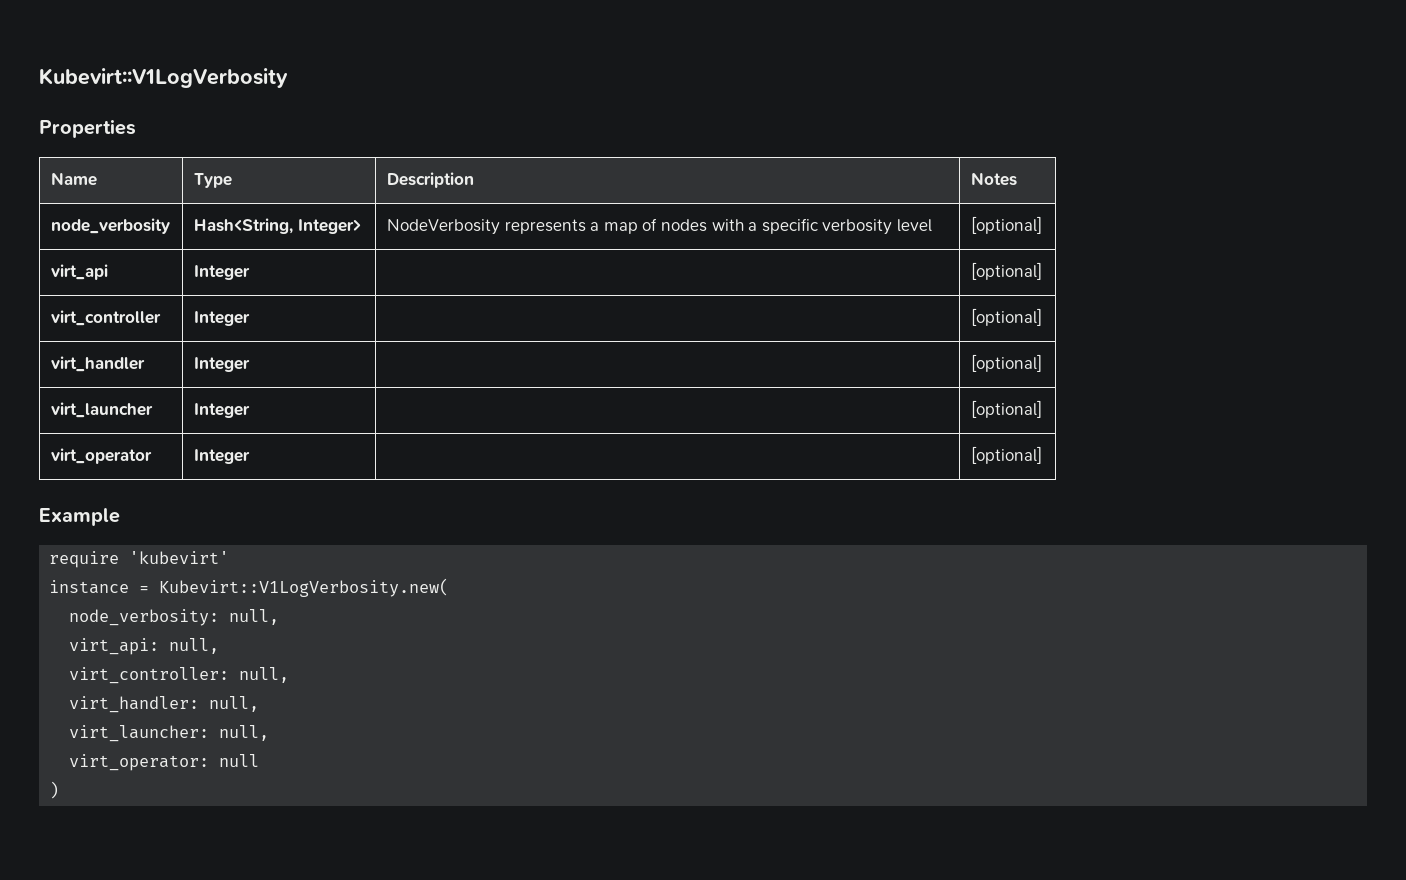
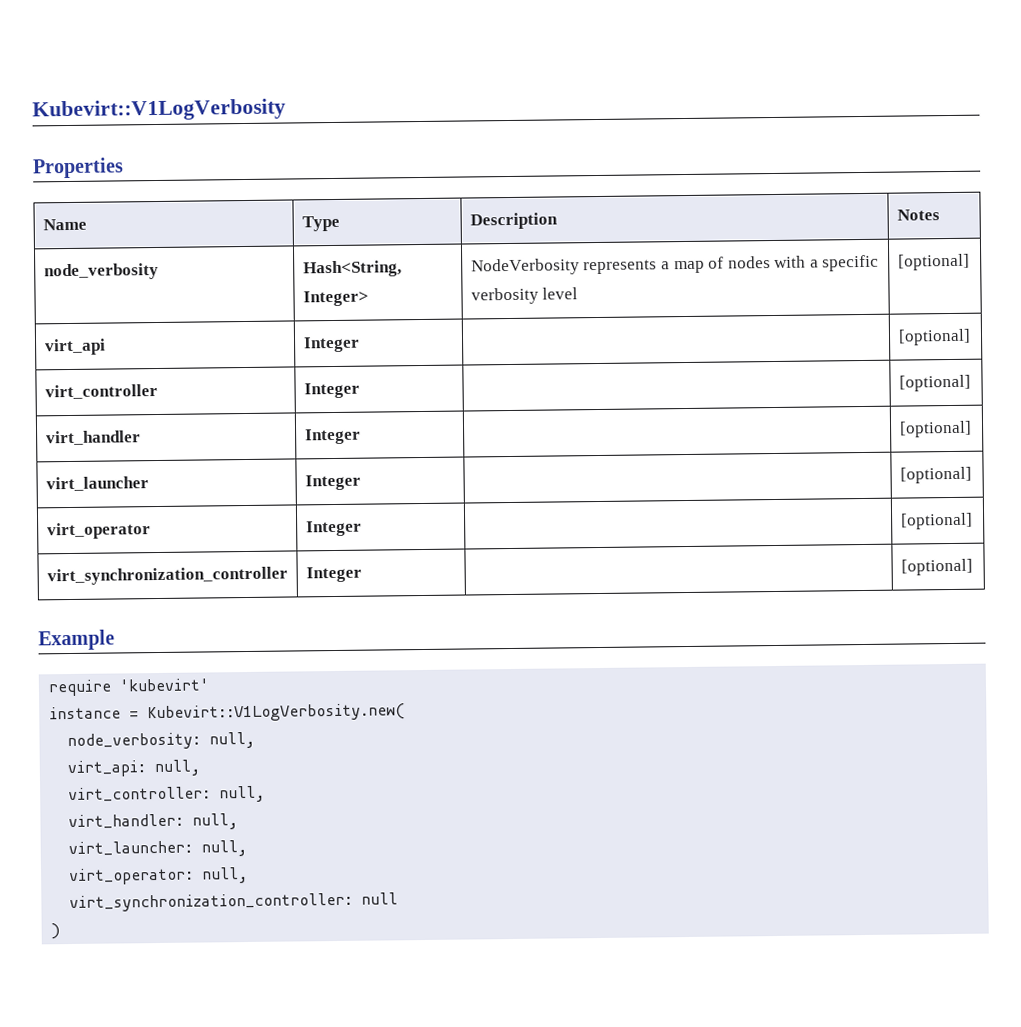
(1042, 455) none -> [46,566,288,586] [305,566,362,583] [900,558,973,576] // virt_synchronization_controller | Integer | | [optional]
(210, 762) none -> [201,867,249,884] [69,892,354,913] null, // virt_synchronization_controller:

